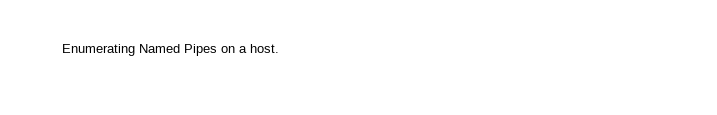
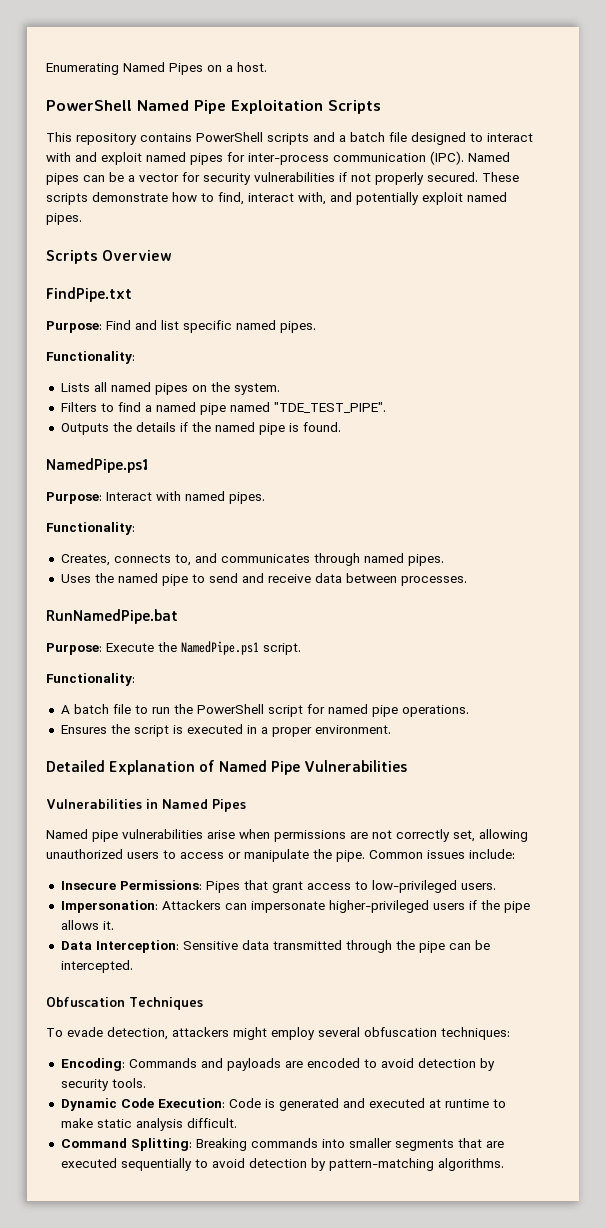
(279, 48) none -> [46,100,381,114] [46,132,533,145] [46,151,510,165] [46,172,519,185] [46,192,507,205] [46,213,82,225] [46,250,173,264] [46,287,132,302] [46,320,316,333] [46,351,135,364] [60,382,280,395] [60,402,386,415] [60,422,341,435] [46,458,148,473] [46,491,265,504] [46,522,135,535] [60,553,444,566] [60,573,467,586] [46,609,178,624] [46,641,301,655] [46,673,135,686] [60,704,469,717] [60,724,391,737] [46,760,408,775] [46,799,246,812] [46,829,528,842] [46,849,515,862] [60,880,496,893] [60,900,530,913] [60,920,114,930] [60,940,490,953] [60,960,133,973] [46,997,203,1010] [46,1027,510,1040] [60,1058,495,1071] [60,1078,146,1091] [60,1098,506,1111] [60,1118,237,1131] [60,1138,504,1151] [60,1158,504,1171] // PowerShell Named Pipe Exploitation Scripts // This repository contains PowerShell scripts and a batch file designed to interact with and exploit named pipes for inter-process communication (IPC). Named pipes can be a vector for security vulnerabilities if not properly secured. These scripts demonstrate how to find, interact with, and potentially exploit named pipes. // Scripts Overview // FindPipe.txt // Purpose: Find and list specific named pipes. // Functionality: // Lists all named pipes on the system. // Filters to find a named pipe named "TDE_TEST_PIPE". // Outputs the details if the named pipe is found. // NamedPipe.ps1 // Purpose: Interact with named pipes. // Functionality: // Creates, connects to, and communicates through named pipes. // Uses the named pipe to send and receive data between processes. // RunNamedPipe.bat // Purpose: Execute the NamedPipe.ps1 script. // Functionality: // A batch file to run the PowerShell script for named pipe operations. // Ensures the script is executed in a proper environment. // Detailed Explanation of Named Pipe Vulnerabilities // Vulnerabilities in Named Pipes // Named pipe vulnerabilities arise when permissions are not correctly set, allowing unauthorized users to access or manipulate the pipe. Common issues include: // Insecure Permissions: Pipes that grant access to low-privileged users. // Impersonation: Attackers can impersonate higher-privileged users if the pipe allows it. // Data Interception: Sensitive data transmitted through the pipe can be intercepted. // Obfuscation Techniques // To evade detection, attackers might employ several obfuscation techniques: // Encoding: Commands and payloads are encoded to avoid detection by security tools. // Dynamic Code Execution: Code is generated and executed at runtime to make static analysis difficult. // Command Splitting: Breaking commands into smaller segments that are executed sequentially to avoid detection by pattern-matching algorithms.

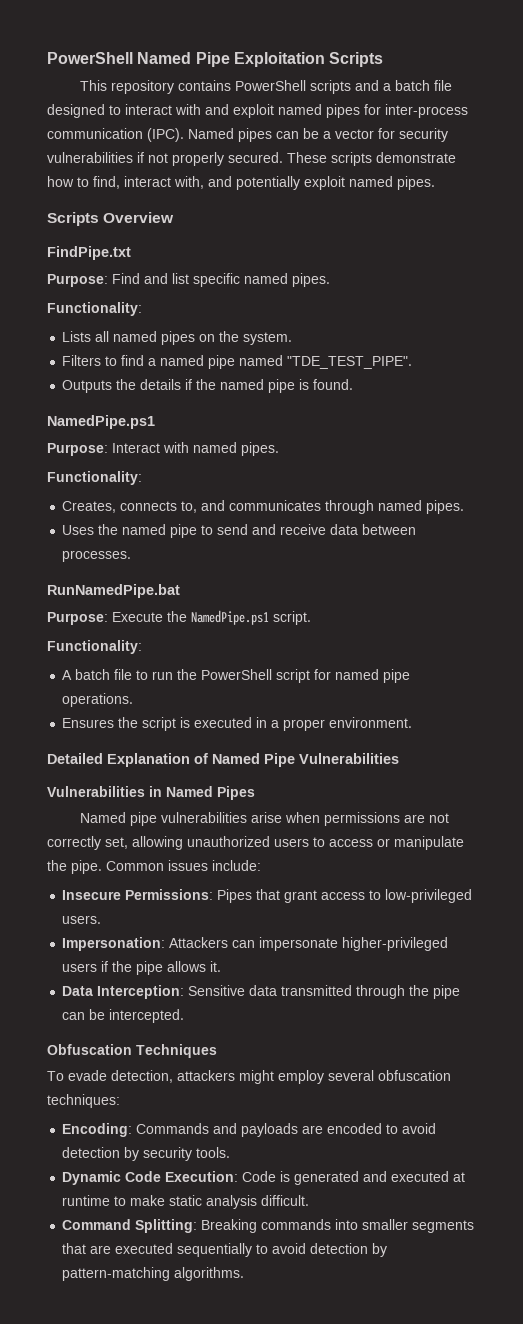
[46,62,267,75] Enumerating Named Pipes on a host. // -> (47, 58) none

